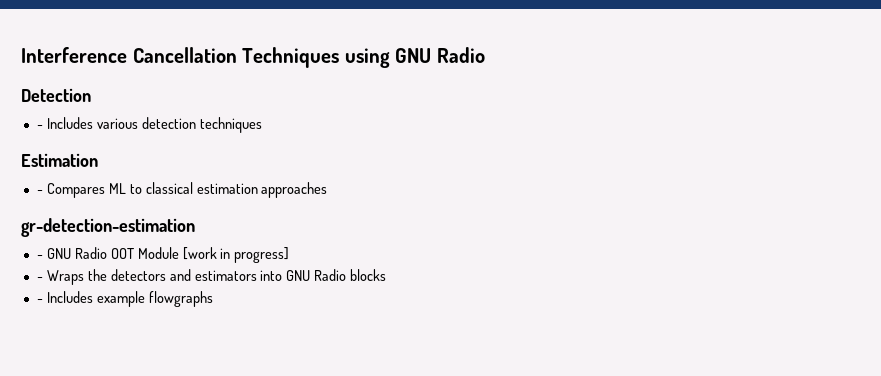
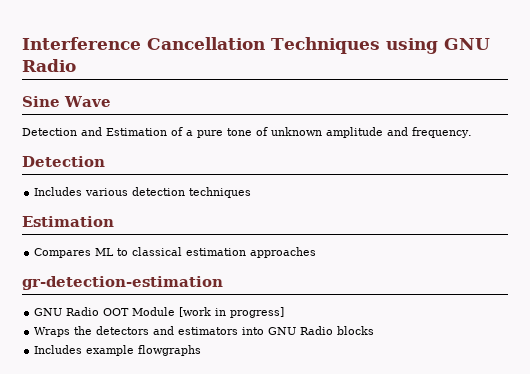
(485, 55) none -> [22,96,111,107] [22,127,472,138] // Sine Wave // Detection and Estimation of a pure tone of unknown amplitude and frequency.
[36,125,43,129] - -> (105, 161) none
[36,190,43,194] - -> (114, 221) none
[36,255,43,259] - -> (223, 283) none
[36,277,43,281] - -> (285, 312) none
[36,299,43,303] - -> (375, 330) none

